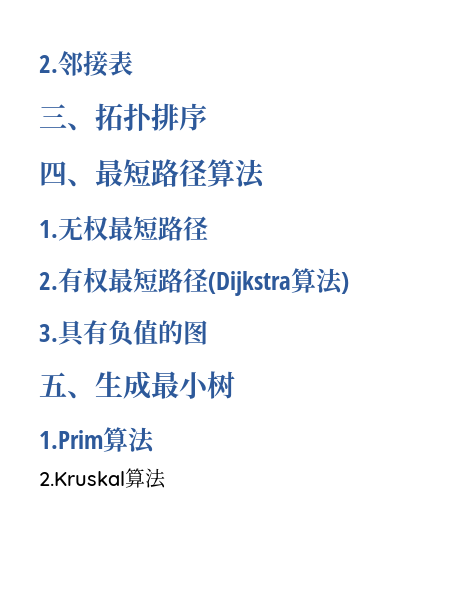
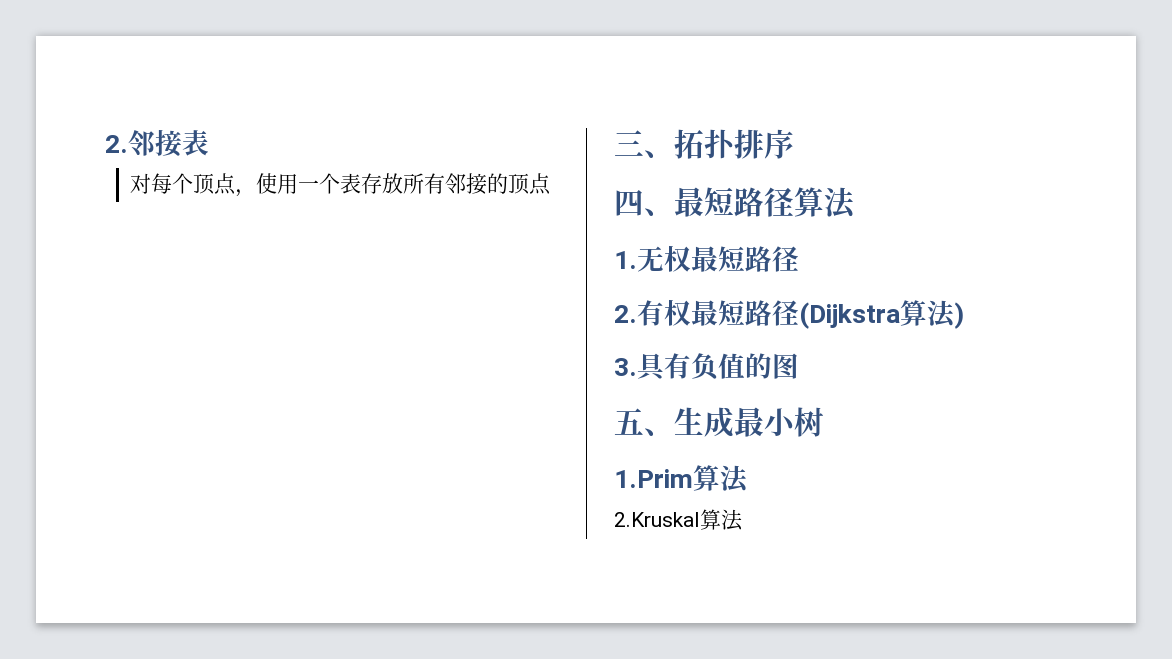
(133, 63) none -> [130,173,552,197] // 对每个顶点，使用一个表存放所有邻接的顶点

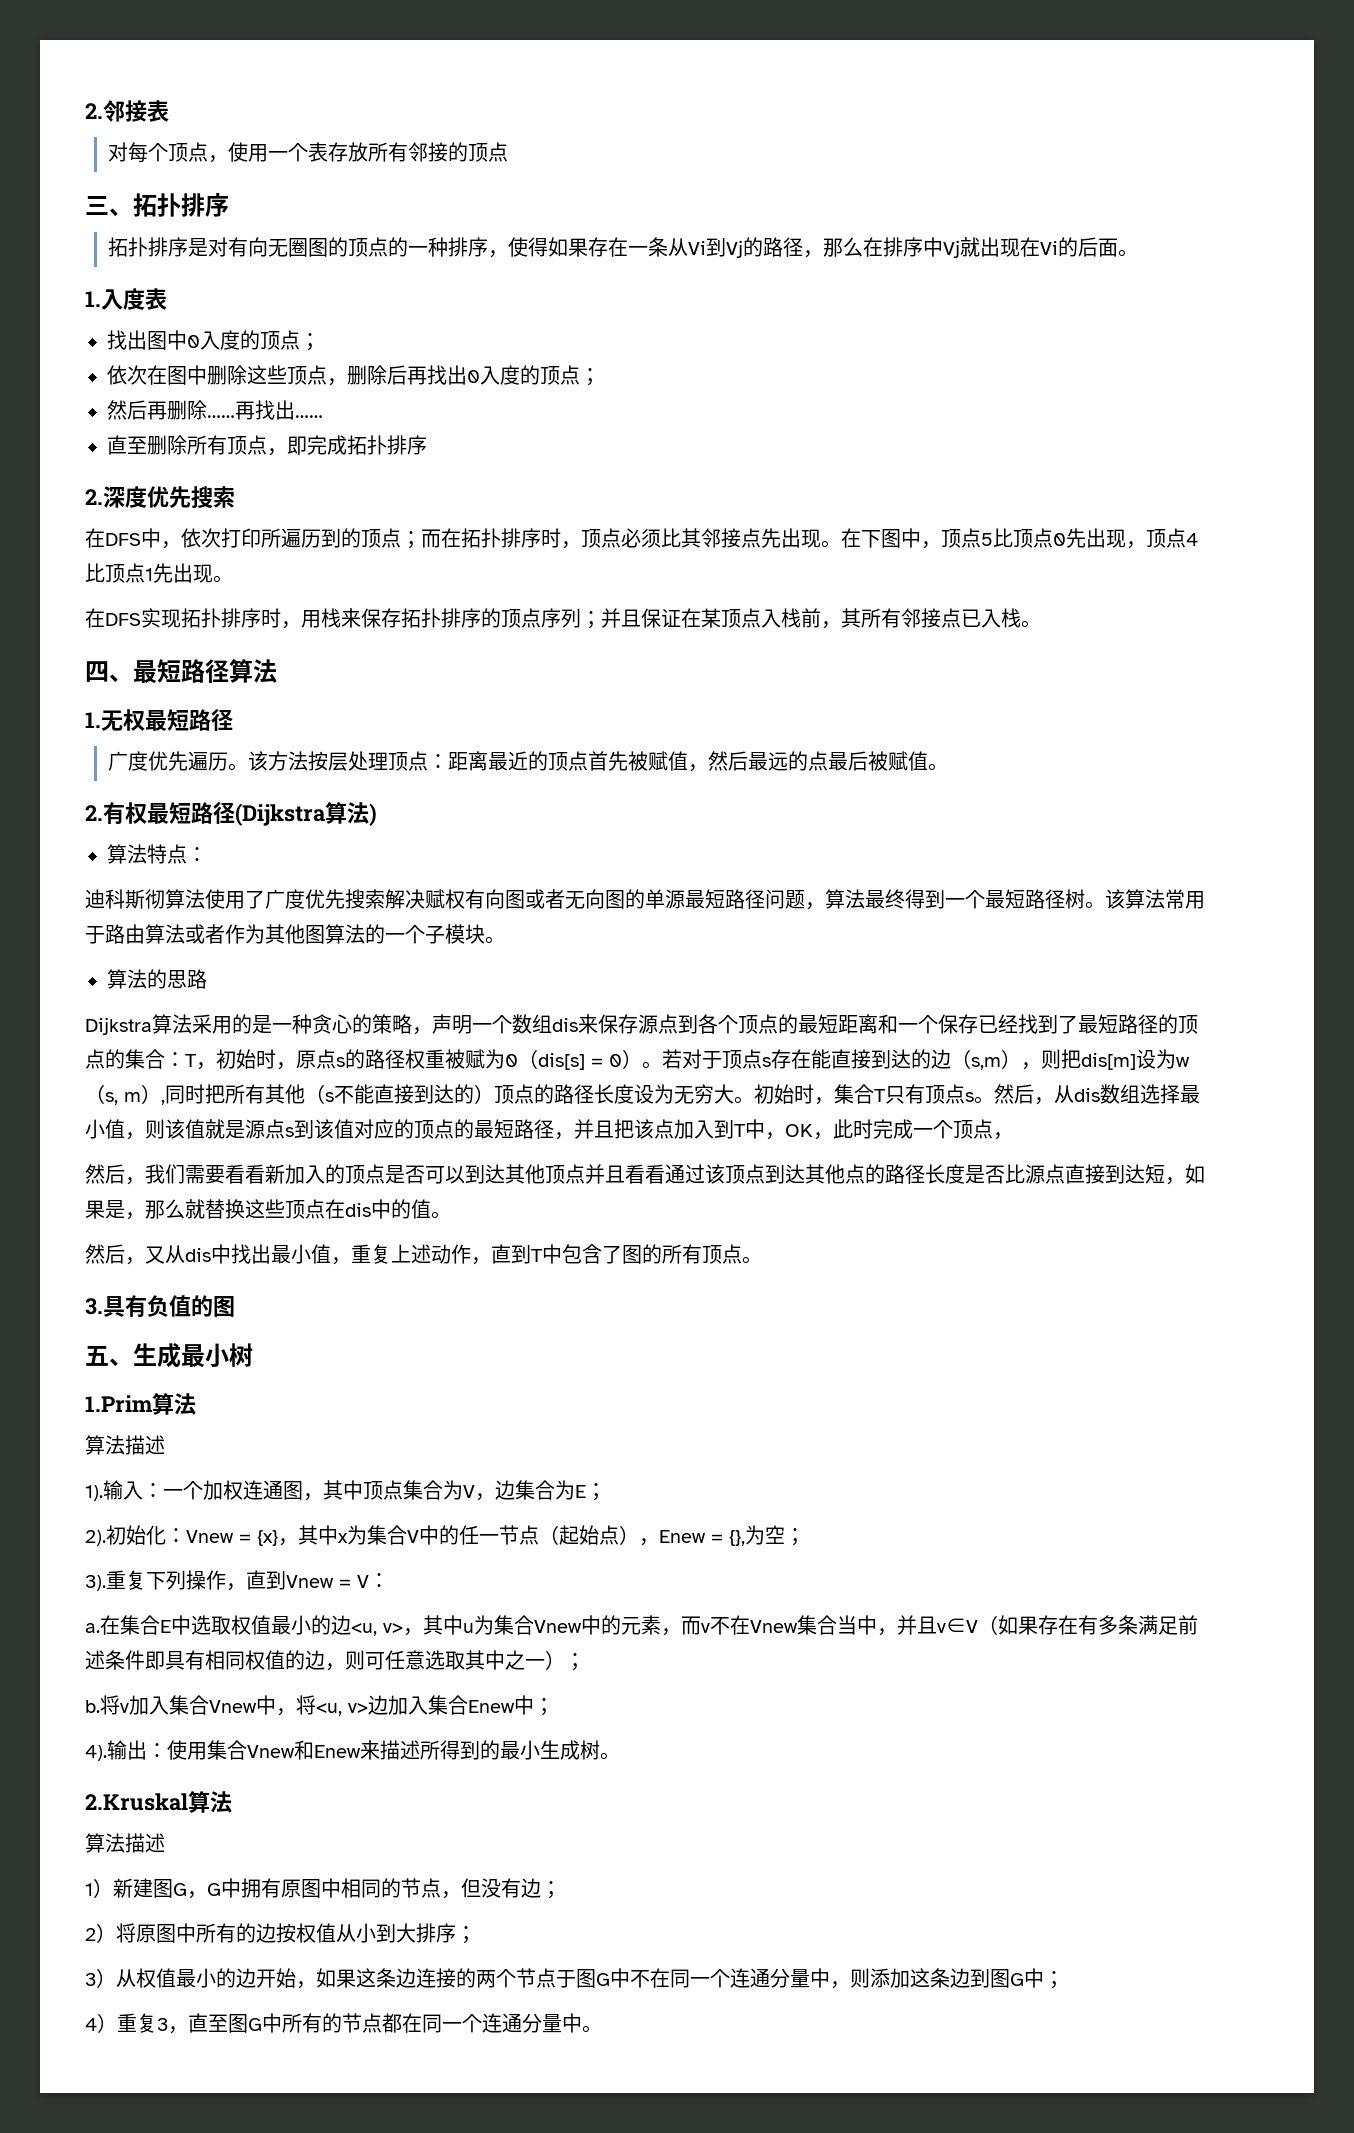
(794, 144) none -> [108,237,1139,258] [85,288,167,310] [107,330,320,351] [107,365,600,386] [107,400,323,420] [107,435,427,456] [85,486,235,509] [85,528,1198,549] [85,563,233,583] [85,608,1041,629] // 拓扑排序是对有向无圈图的顶点的一种排序，使得如果存在一条从Vi到Vj的路径，那么在排序中Vj就出现在Vi的后面。 // 1.入度表 // 找出图中0入度的顶点； // 依次在图中删除这些顶点，删除后再找出0入度的顶点； // 然后再删除……再找出…… // 直至删除所有顶点，即完成拓扑排序 // 2.深度优先搜索 // 在DFS中，依次打印所遍历到的顶点；而在拓扑排序时，顶点必须比其邻接点先出现。在下图中，顶点5比顶点0先出现，顶点4比顶点1先出现。 // 在DFS实现拓扑排序时，用栈来保存拓扑排序的顶点序列；并且保证在某顶点入栈前，其所有邻接点已入栈。
(799, 259) none -> [108,751,949,772] // 广度优先遍历。该方法按层处理顶点：距离最近的顶点首先被赋值，然后最远的点最后被赋值。
(964, 315) none -> [107,844,207,864] [85,889,1205,910] [85,924,505,944] [107,969,207,989] [85,1014,1198,1035] [85,1049,1190,1070] [85,1084,1200,1105] [85,1119,1013,1140] [85,1164,1205,1185] [85,1199,451,1220] [85,1244,762,1265] // 算法特点： // 迪科斯彻算法使用了广度优先搜索解决赋权有向图或者无向图的单源最短路径问题，算法最终得到一个最短路径树。该算法常用于路由算法或者作为其他图算法的一个子模块。 // 算法的思路 // Dijkstra算法采用的是一种贪心的策略，声明一个数组dis来保存源点到各个顶点的最短距离和一个保存已经找到了最短路径的顶点的集合：T，初始时，原点s的路径权重被赋为0（dis[s] = 0）。若对于顶点s存在能直接到达的边（s,m），则把dis[m]设为w（s, m）,同时把所有其他（s不能直接到达的）顶点的路径长度设为无穷大。初始时，集合T只有顶点s。然后，从dis数组选择最小值，则该值就是源点s到该值对应的顶点的最短路径，并且把该点加入到T中，OK，此时完成一个顶点， // 然后，我们需要看看新加入的顶点是否可以到达其他顶点并且看看通过该顶点到达其他点的路径长度是否比源点直接到达短，如果是，那么就替换这些顶点在dis中的值。 // 然后，又从dis中找出最小值，重复上述动作，直到T中包含了图的所有顶点。
[614,509,743,531] 2.Kruskal算法 -> [85,1435,165,1455] [85,1480,606,1501] [85,1525,805,1546] [85,1570,389,1591] [85,1615,1198,1636] [85,1650,585,1671] [85,1695,554,1716] [85,1740,620,1761] [85,1791,232,1813] [85,1833,165,1853] [85,1878,561,1899] [85,1923,476,1944] [85,1968,1064,1989] [85,2013,602,2034] 算法描述 // 1).输入：一个加权连通图，其中顶点集合为V，边集合为E； // 2).初始化：Vnew = {x}，其中x为集合V中的任一节点（起始点），Enew = {},为空； // 3).重复下列操作，直到Vnew = V： // a.在集合E中选取权值最小的边<u, v>，其中u为集合Vnew中的元素，而v不在Vnew集合当中，并且v∈V（如果存在有多条满足前述条件即具有相同权值的边，则可任意选取其中之一）； // b.将v加入集合Vnew中，将<u, v>边加入集合Enew中； // 4).输出：使用集合Vnew和Enew来描述所得到的最小生成树。 // 2.Kruskal算法 // 算法描述 // 1）新建图G，G中拥有原图中相同的节点，但没有边； // 2）将原图中所有的边按权值从小到大排序； // 3）从权值最小的边开始，如果这条边连接的两个节点于图G中不在同一个连通分量中，则添加这条边到图G中； // 4）重复3，直至图G中所有的节点都在同一个连通分量中。

